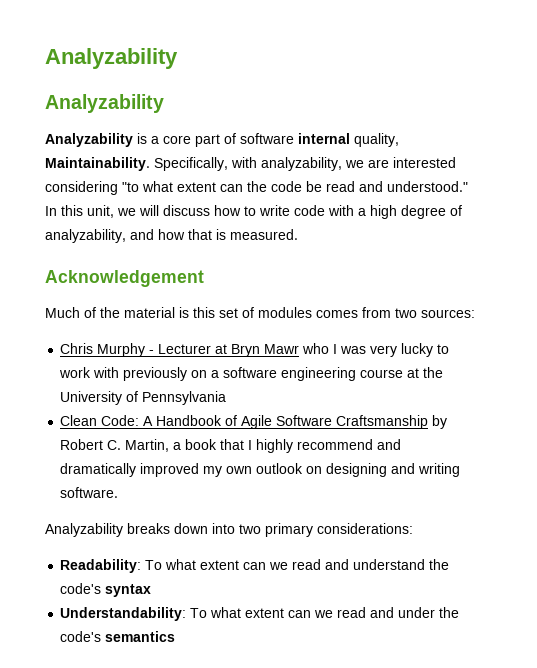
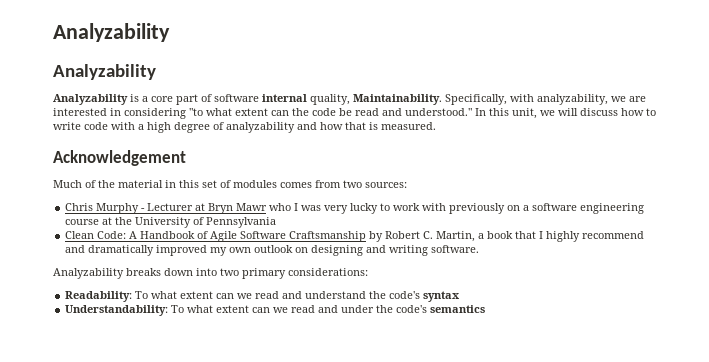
(456, 162) none -> [110,108,121,116] in
[45,229,126,243] analyzability, -> [226,122,295,133] analyzability
[179,307,189,318] is -> [165,180,176,188] in

